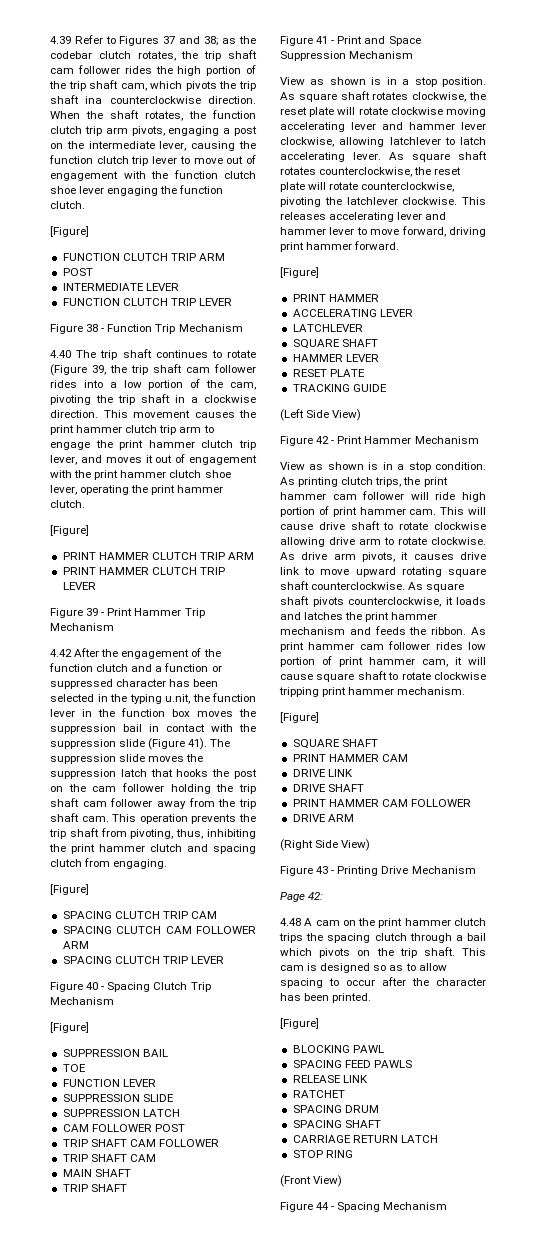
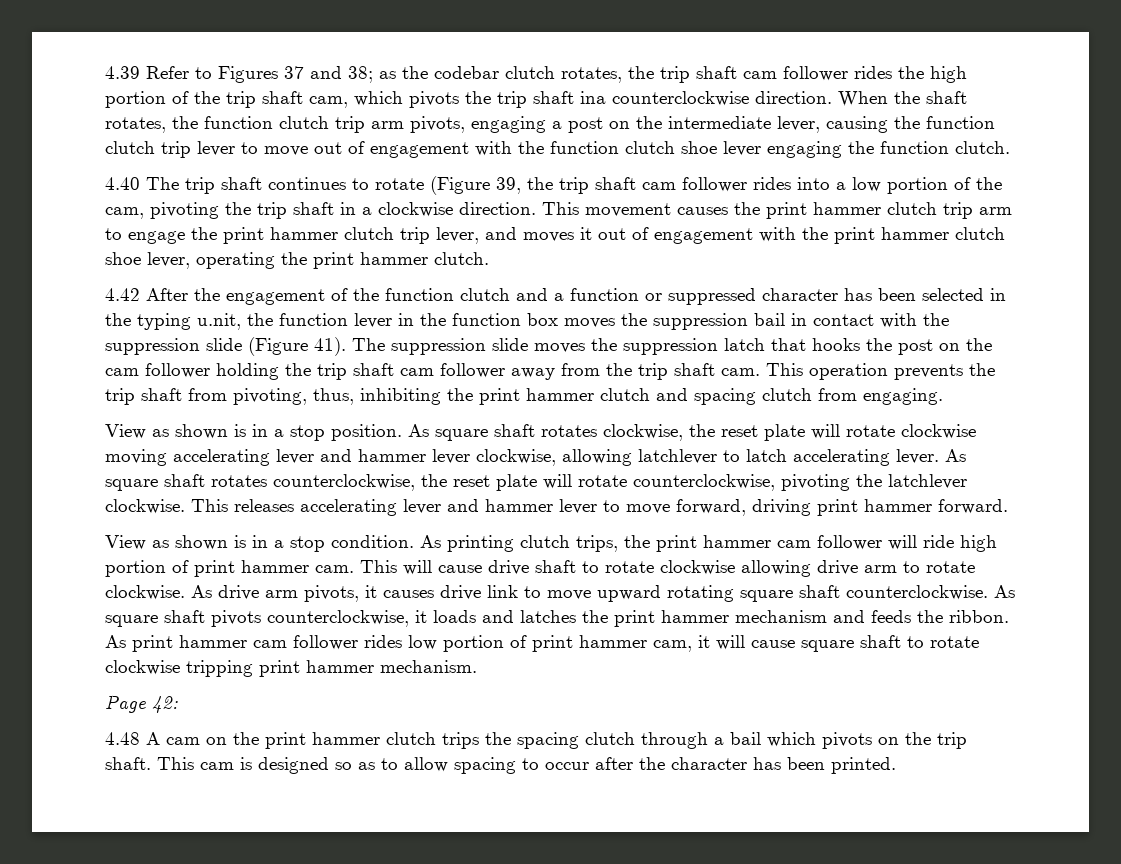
[50,226,89,237] [62,253,225,261] [62,268,93,276] [62,283,179,291] [62,298,232,306] [50,324,243,334] // [Figure] // FUNCTION CLUTCH TRIP ARM // POST // INTERMEDIATE LEVER // FUNCTION CLUTCH TRIP LEVER // Figure 38 - Function Trip Mechanism -> (1010, 147) none
[50,525,89,536] [62,552,255,560] [62,567,225,575] [62,582,96,590] [50,608,205,618] [50,623,114,631] // [Figure] // PRINT HAMMER CLUTCH TRIP ARM // PRINT HAMMER CLUTCH TRIP LEVER // Figure 39 - Print Hammer Trip Mechanism -> (489, 258) none
[50,884,89,895] [62,911,217,919] [62,926,256,934] [62,941,89,949] [62,956,224,964] [50,982,211,992] [50,997,114,1005] [50,1022,89,1033] [62,1049,168,1057] [62,1064,86,1072] [62,1079,156,1087] [62,1094,174,1102] [62,1109,180,1117] [62,1124,185,1132] [62,1139,219,1147] [62,1154,156,1162] [62,1169,131,1177] [62,1184,127,1192] [280,36,421,46] [280,51,414,61] // [Figure] // SPACING CLUTCH TRIP CAM // SPACING CLUTCH CAM FOLLOWER ARM // SPACING CLUTCH TRIP LEVER // Figure 40 - Spacing Clutch Trip Mechanism // [Figure] // SUPPRESSION BAIL // TOE // FUNCTION LEVER // SUPPRESSION SLIDE // SUPPRESSION LATCH // CAM FOLLOWER POST // TRIP SHAFT CAM FOLLOWER // TRIP SHAFT CAM // MAIN SHAFT // TRIP SHAFT // Figure 41 - Print and Space Suppression Mechanism -> (943, 396) none
[280,267,319,278] [292,294,379,302] [292,309,413,317] [292,324,363,332] [292,339,378,349] [292,354,379,362] [292,369,365,377] [292,384,387,392] [280,409,362,421] [280,436,479,446] // [Figure] // PRINT HAMMER // ACCELERATING LEVER // LATCHLEVER // SQUARE SHAFT // HAMMER LEVER // RESET PLATE // TRACKING GUIDE // (Left Side View) // Figure 42 - Print Hammer Mechanism -> (1008, 506) none
[280,712,319,723] [292,739,378,749] [292,754,408,762] [292,769,353,777] [292,784,364,792] [292,799,471,807] [292,814,354,822] [280,839,371,851] [280,866,476,876] // [Figure] // SQUARE SHAFT // PRINT HAMMER CAM // DRIVE LINK // DRIVE SHAFT // PRINT HAMMER CAM FOLLOWER // DRIVE ARM // (Right Side View) // Figure 43 - Printing Drive Mechanism -> (477, 666) none
[280,1018,319,1029] [292,1045,384,1053] [292,1060,412,1068] [292,1075,368,1083] [292,1090,345,1098] [292,1105,379,1113] [292,1120,381,1128] [292,1135,438,1143] [292,1150,353,1158] [280,1175,343,1187] [280,1202,448,1212] // [Figure] // BLOCKING PAWL // SPACING FEED PAWLS // RELEASE LINK // RATCHET // SPACING DRUM // SPACING SHAFT // CARRIAGE RETURN LATCH // STOP RING // (Front View) // Figure 44 - Spacing Mechanism -> (896, 765) none

